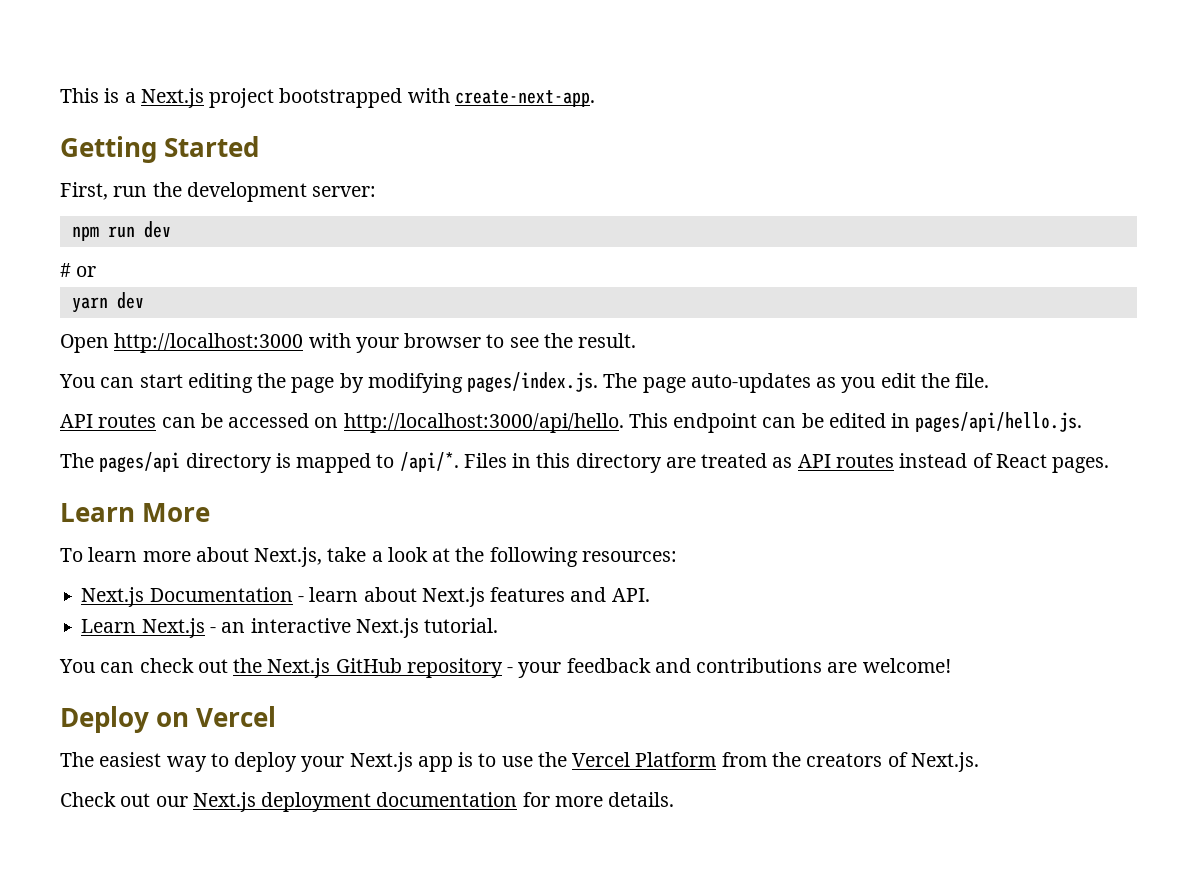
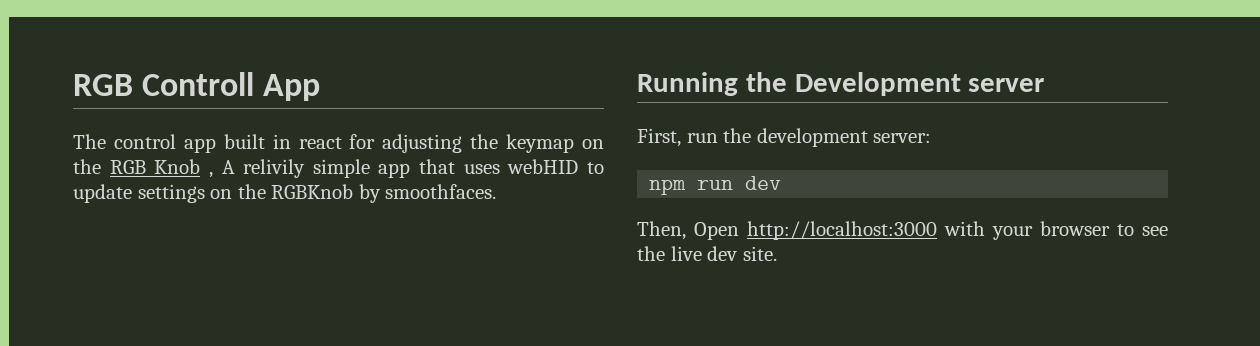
[60,88,595,108] [60,136,260,163] This is a Next.js project bootstrapped with create-next-app. // Getting Started -> [73,72,321,101] [73,134,604,153] [73,159,604,178] [73,184,497,203] [637,72,1045,96] RGB Controll App // The control app built in react for adjusting the keymap on the RGB Knob , A relivily simple app that uses webHID to update settings on the RGBKnob by smoothfaces. // Running the Development server
[60,263,97,277] [71,292,144,313] # or // yarn dev // -> [637,221,686,240] Then,
[578,333,637,348] [59,372,990,393] [60,412,1083,433] [60,452,1110,473] [60,503,211,522] [60,547,677,567] [81,587,650,607] [81,618,499,638] [59,658,951,678] [60,706,277,733] [60,752,979,772] [60,792,675,812] result. // You can start editing the page by modifying pages/index.js. The page auto-updates as you edit the file. // API routes can be accessed on http://localhost:3000/api/hello. This endpoint can be edited in pages/api/hello.js. // The pages/api directory is mapped to /api/*. Files in this directory are treated as API routes instead of React pages. // Learn More // To learn more about Next.js, take a look at the following resources: // Next.js Documentation - learn about Next.js features and API. // Learn Next.js - an interactive Next.js tutorial. // You can check out the Next.js GitHub repository - your feedback and contributions are welcome! // Deploy on Vercel // The easiest way to deploy your Next.js app is to use the Vercel Platform from the creators of Next.js. // Check out our Next.js deployment documentation for more details. -> [670,246,777,261] live dev site.

